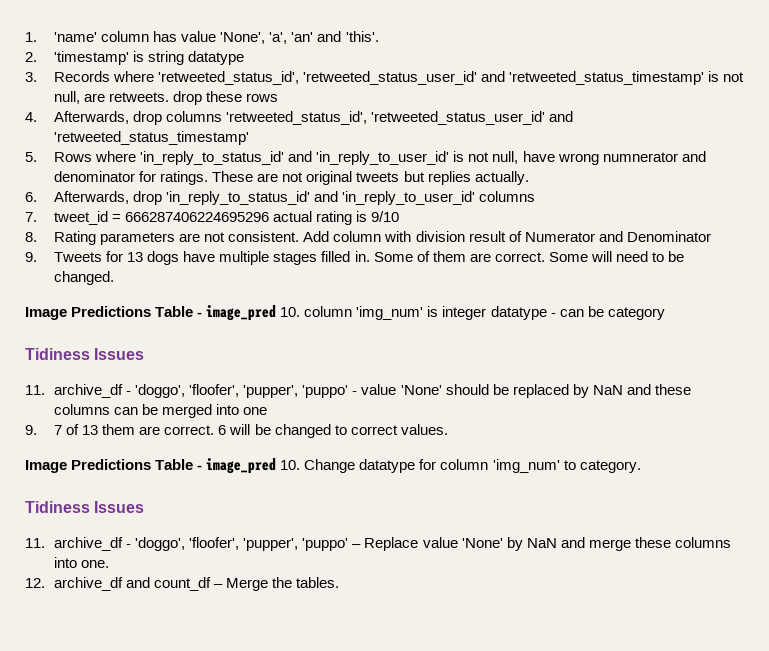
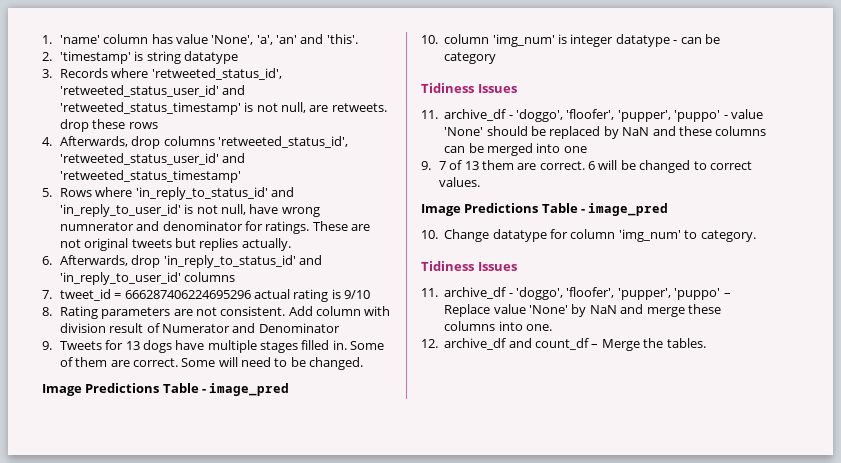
(277, 313) none -> (290, 389) //
(277, 466) none -> (669, 209) //

